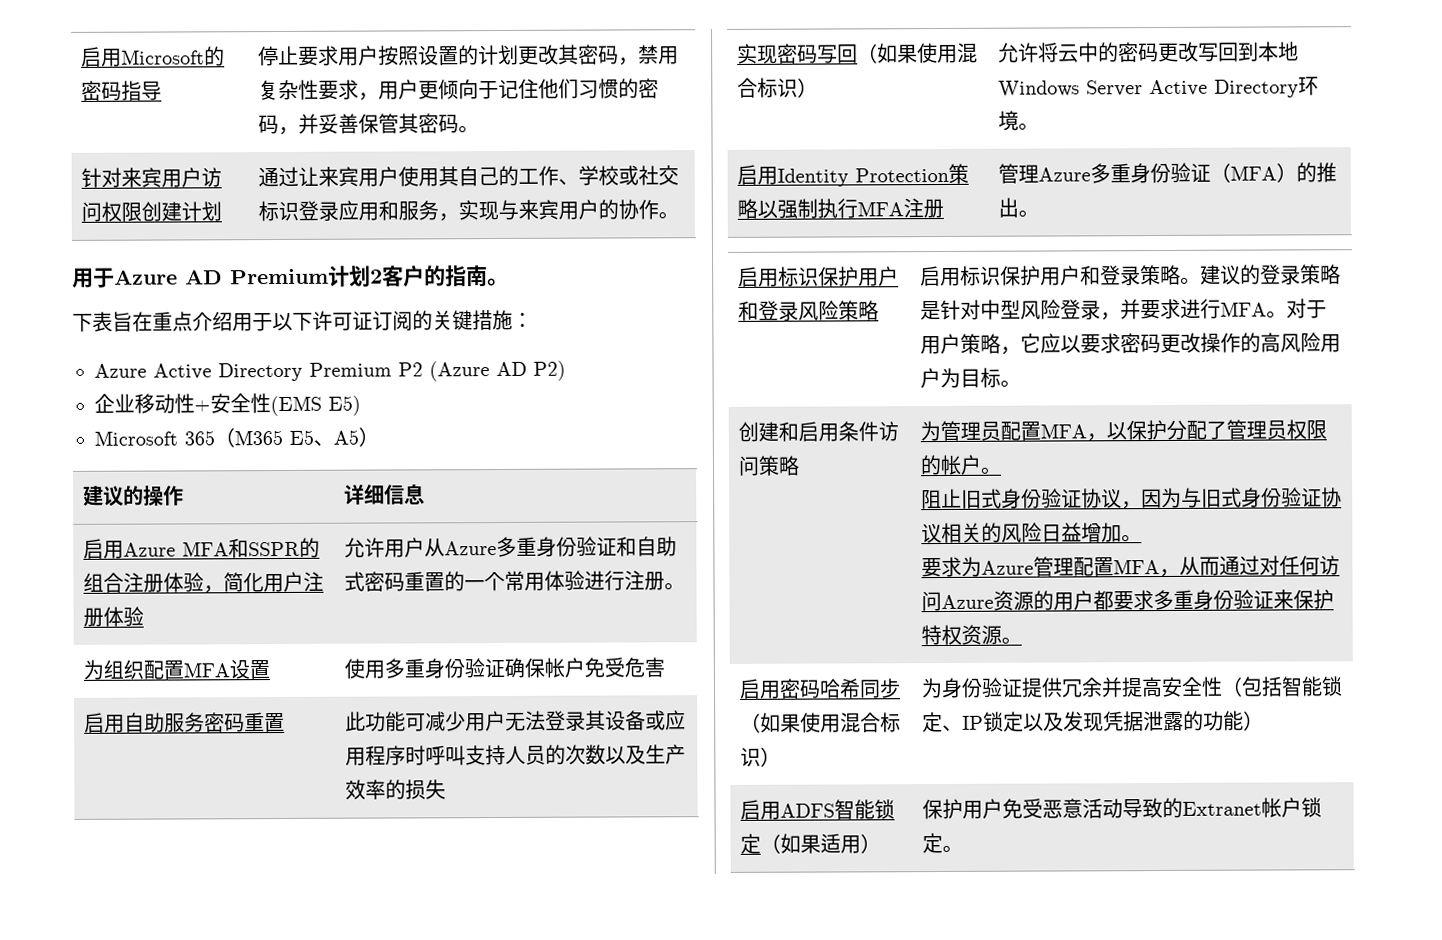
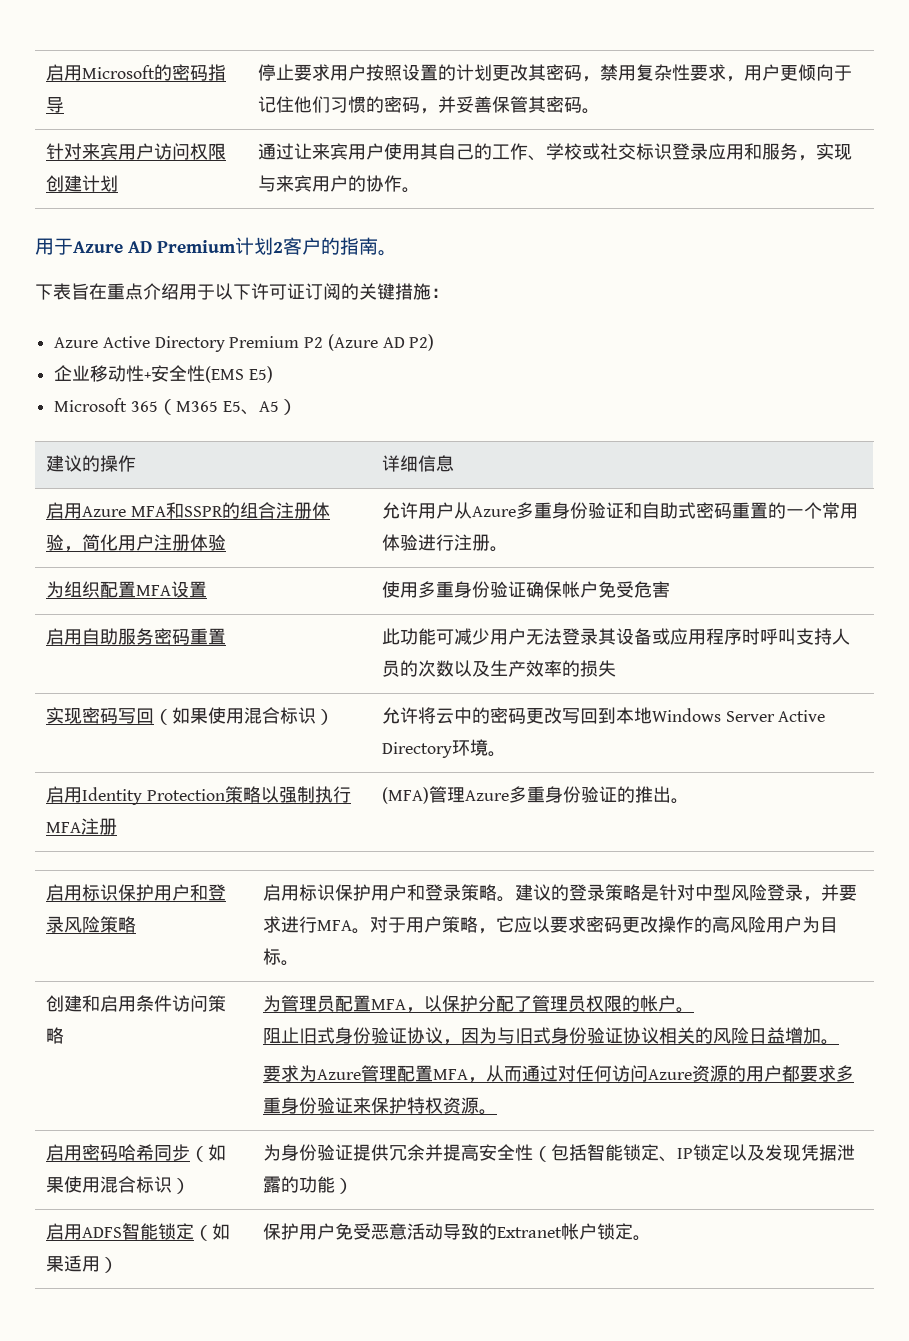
(945, 208) none -> [381,787,429,804] (MFA)
[1210,162,1298,183] （MFA） -> (617, 794) none

